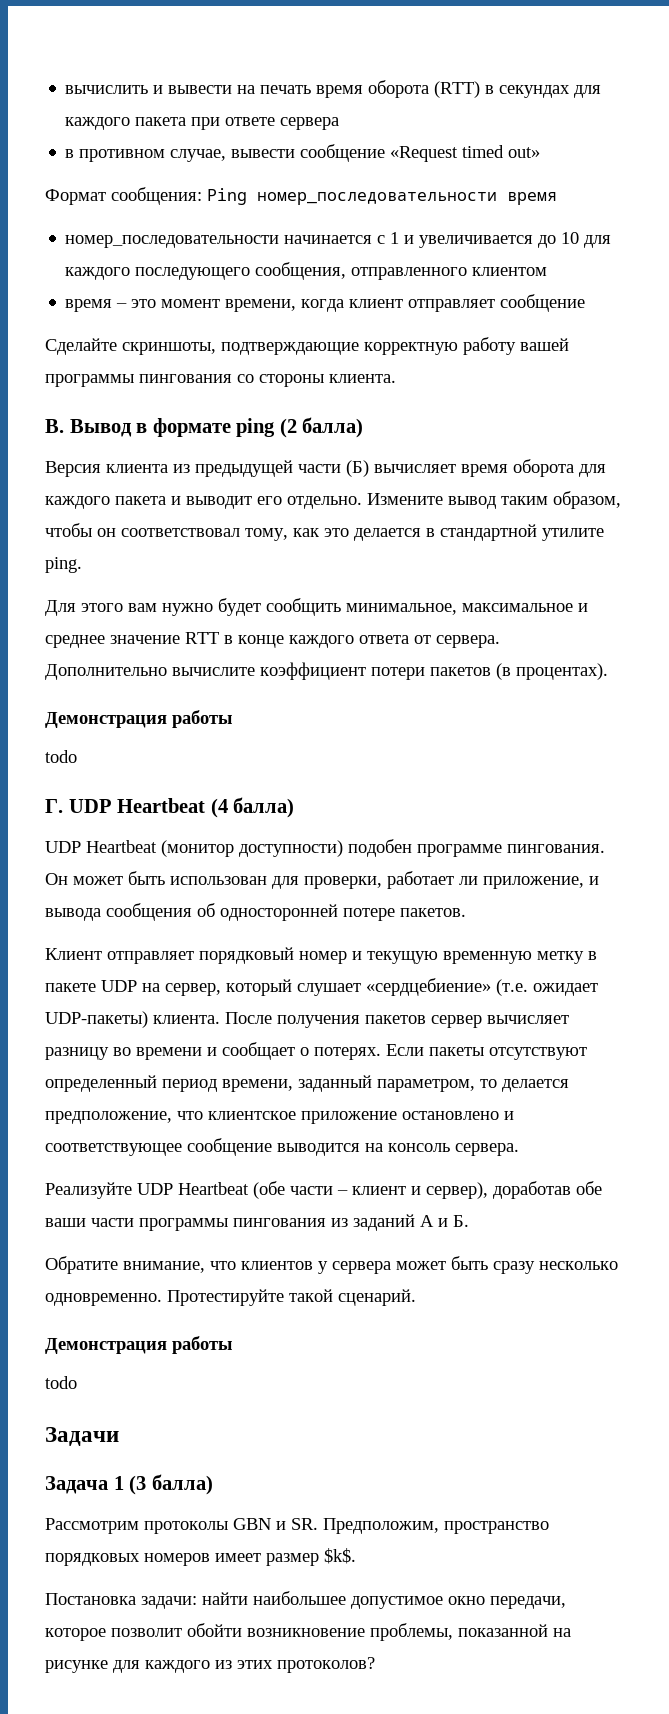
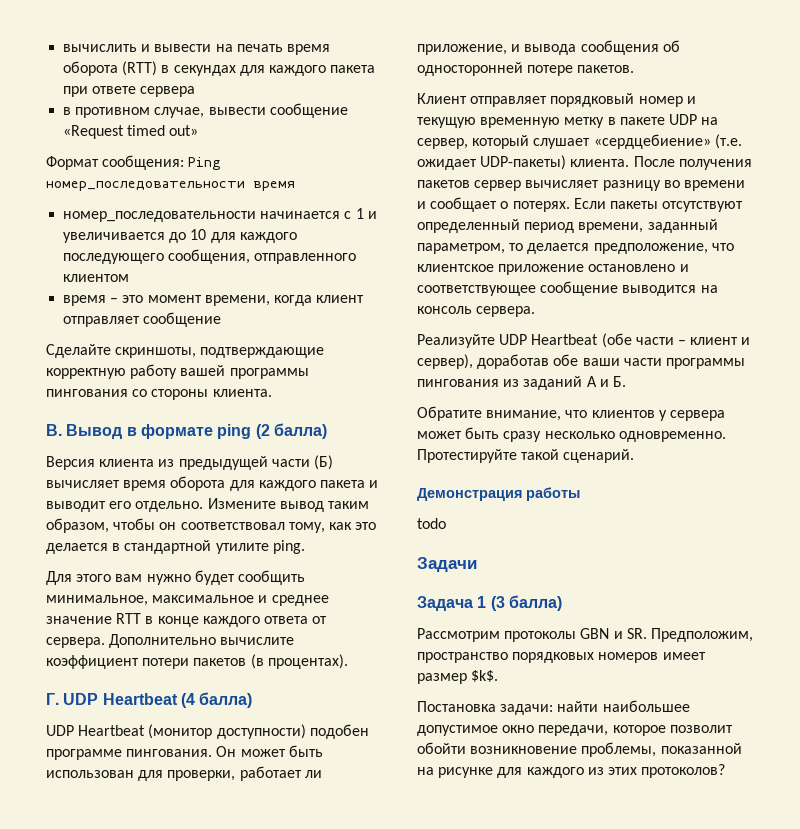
[45,710,232,728] [45,750,77,763] // Демонстрация работы // todo -> (348, 661) none

